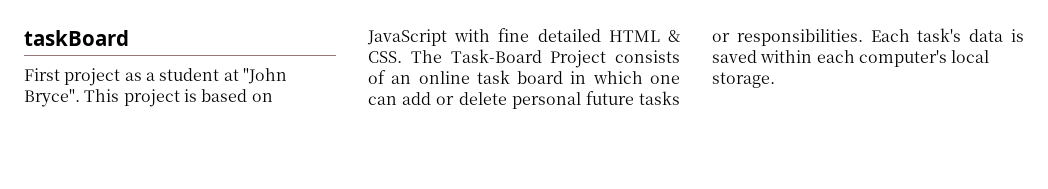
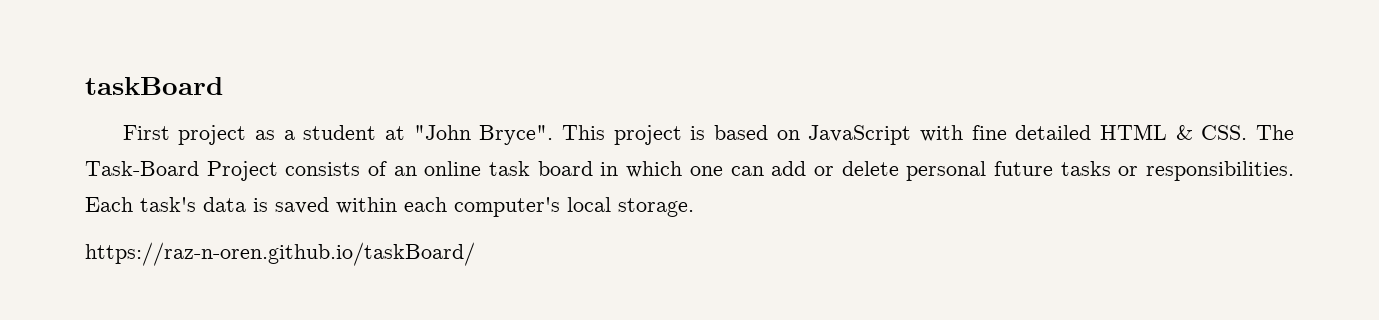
(775, 80) none -> [85,242,475,266] // https://raz-n-oren.github.io/taskBoard/

